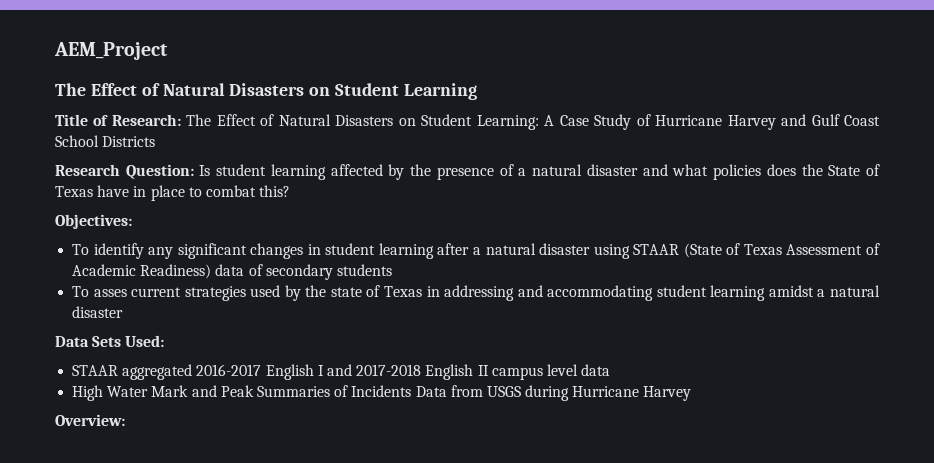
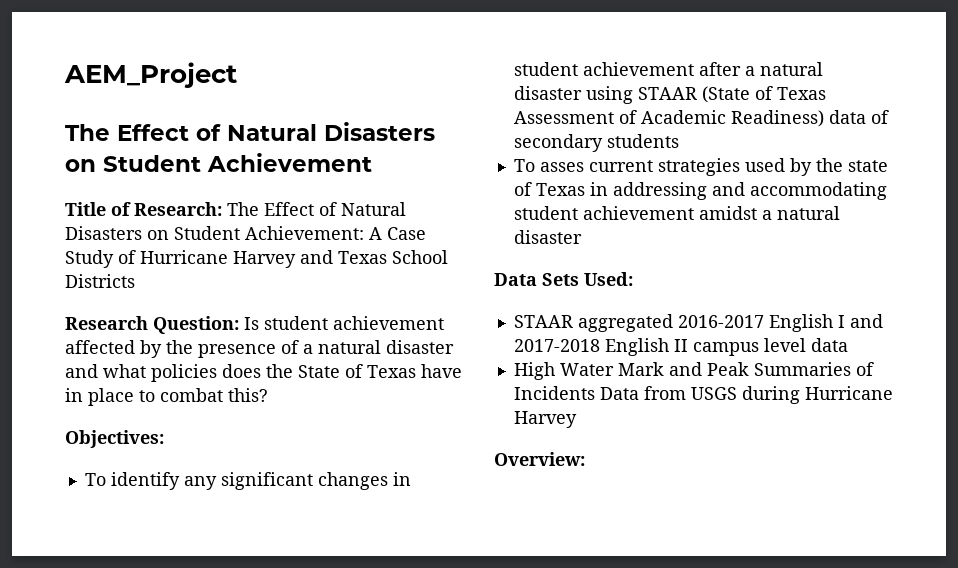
[404,83,478,100] Learning -> [207,153,372,172] Achievement
[476,115,539,130] Learning: -> [245,226,364,240] Achievement:
[811,114,881,126] Gulf Coast -> [338,251,387,264] Texas
[270,164,326,180] learning -> [333,316,444,330] achievement
[378,243,434,259] learning -> [582,62,694,76] achievement
[710,285,766,301] learning -> [582,206,694,220] achievement

